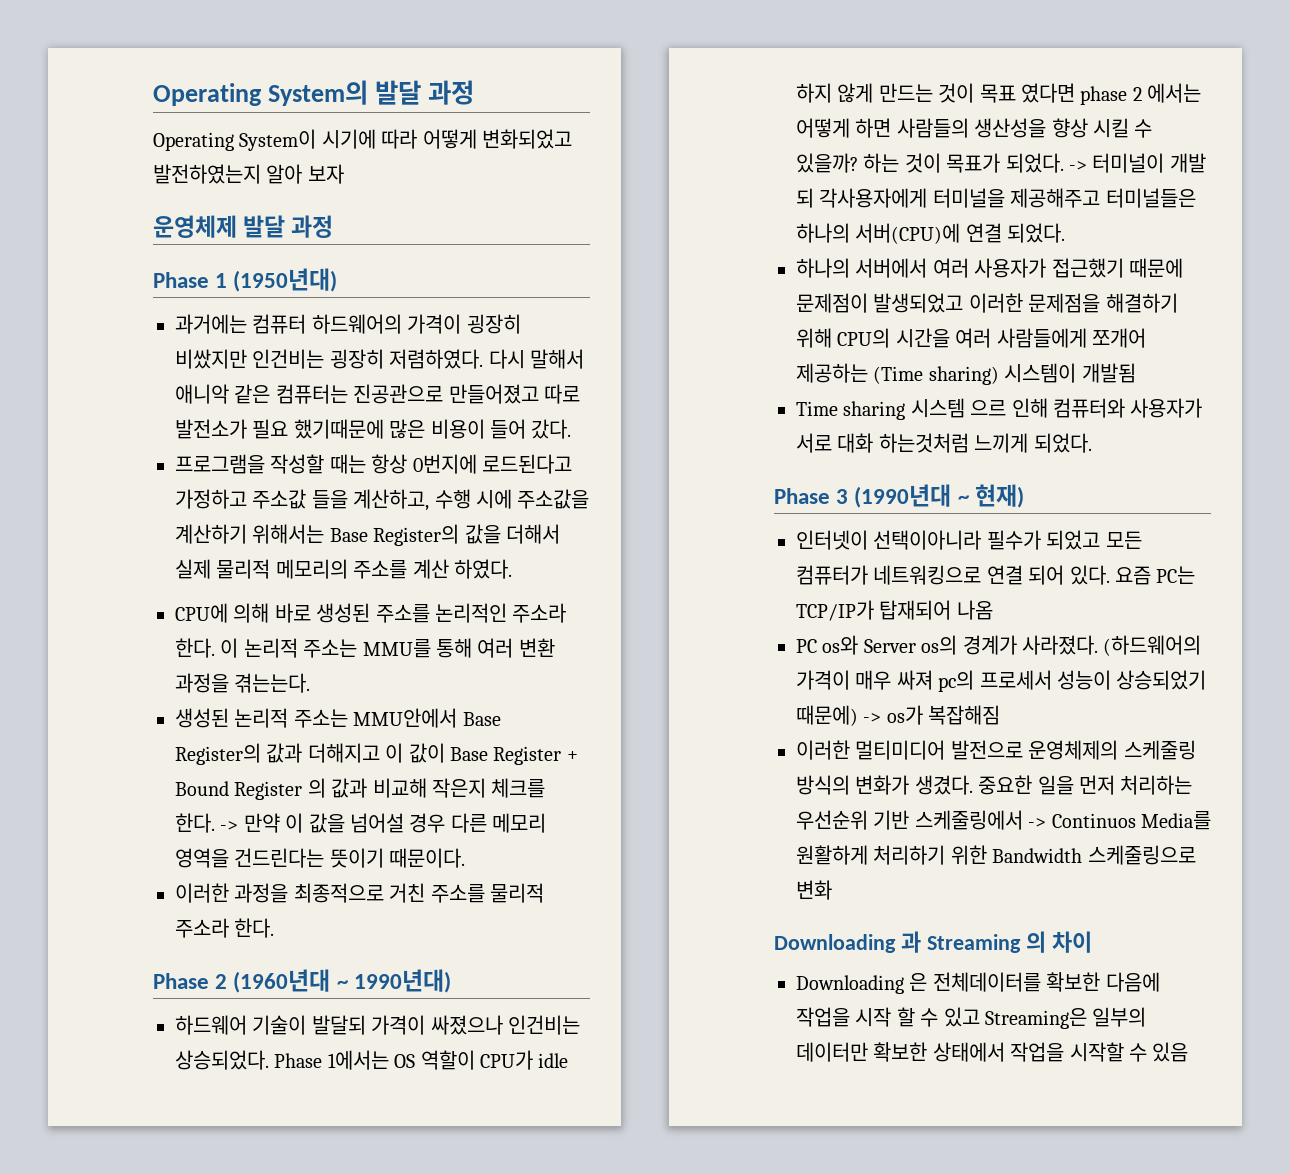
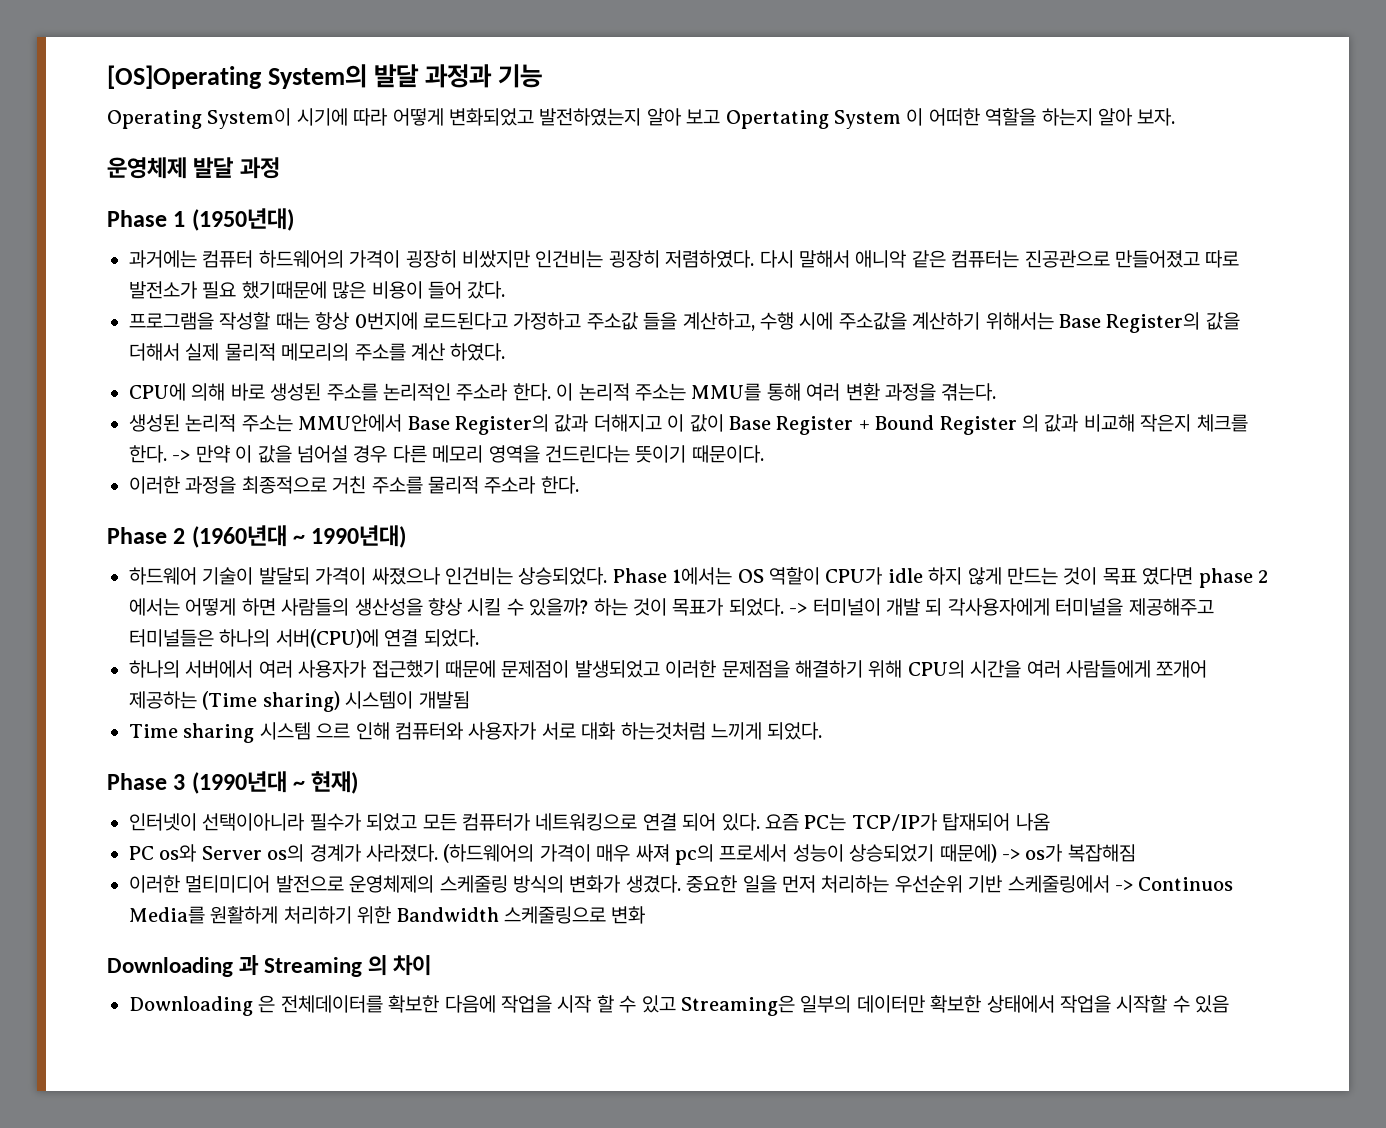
[153,83,262,106] Operating -> [107,65,262,89] [OS]Operating
[427,80,474,105] 과정 -> [425,64,543,88] 과정과 기능
[307,164,344,184] 보자 -> [686,108,1176,129] 보고 Opertating System 이 어떠한 역할을 하는지 알아 보자.
[234,673,311,693] 겪는는다. -> [941,383,997,401] 겪는다.

